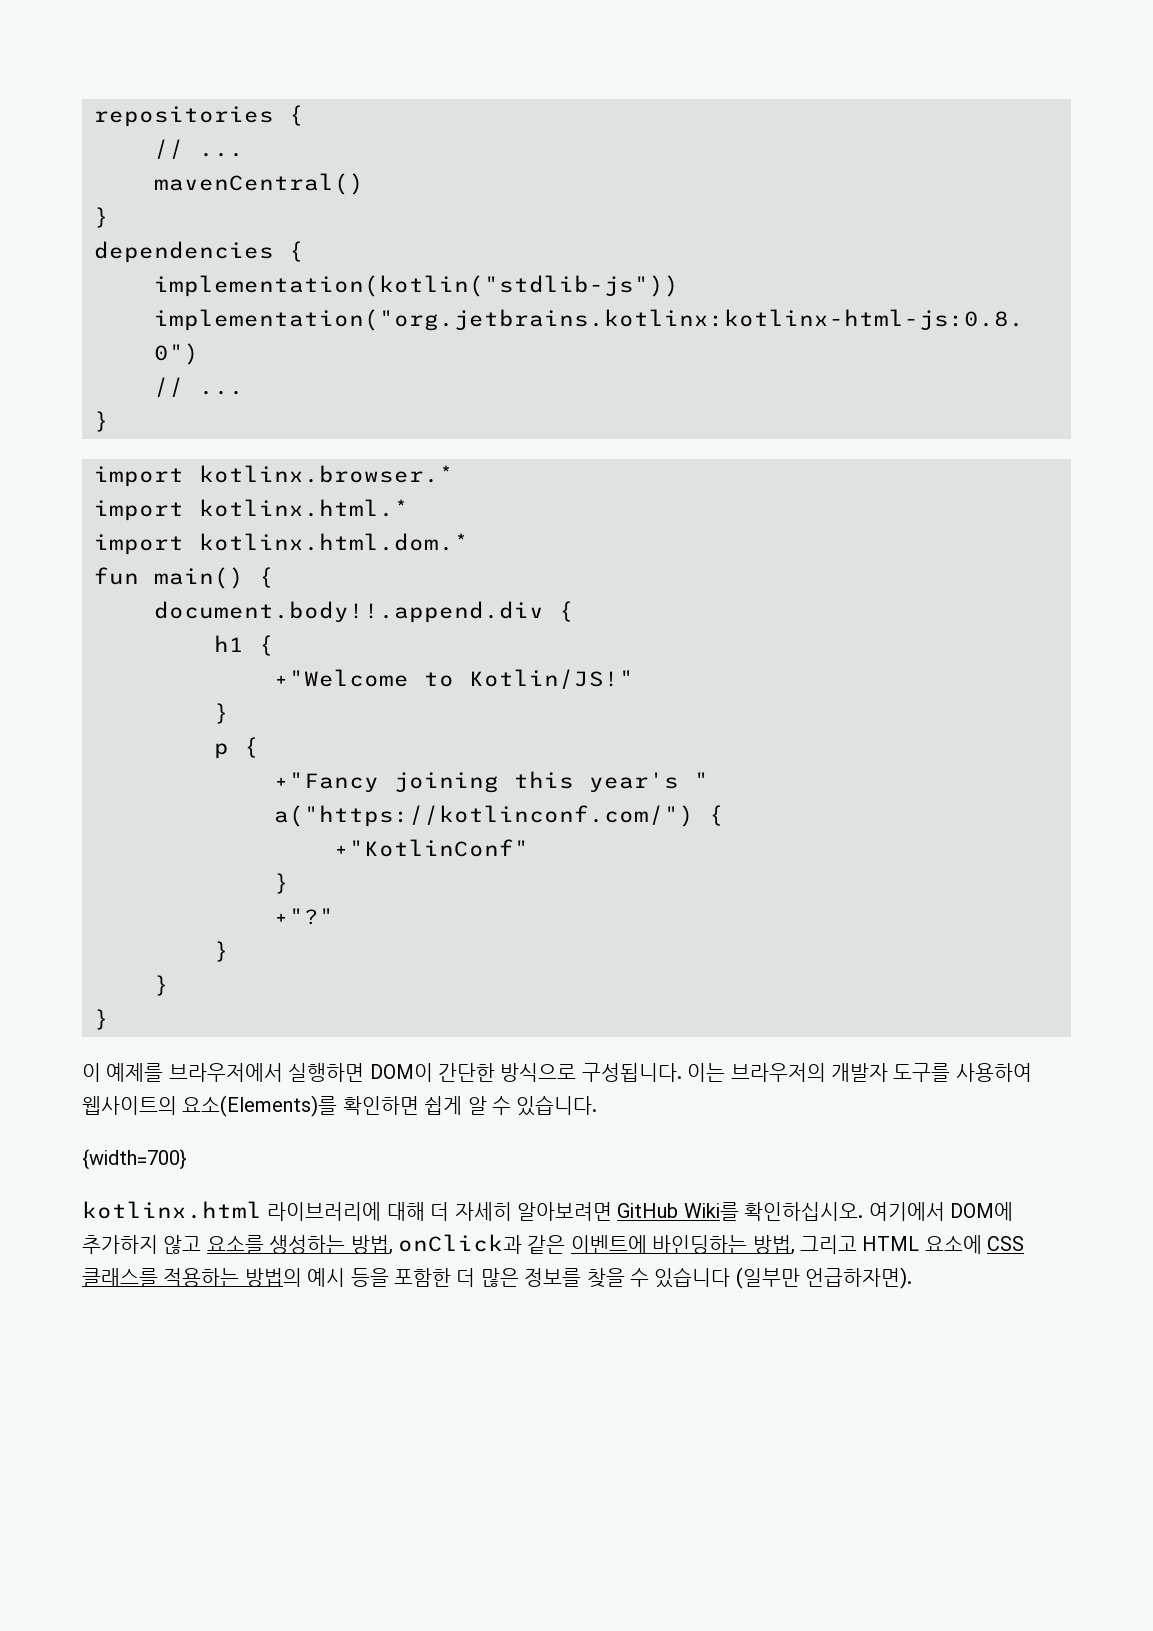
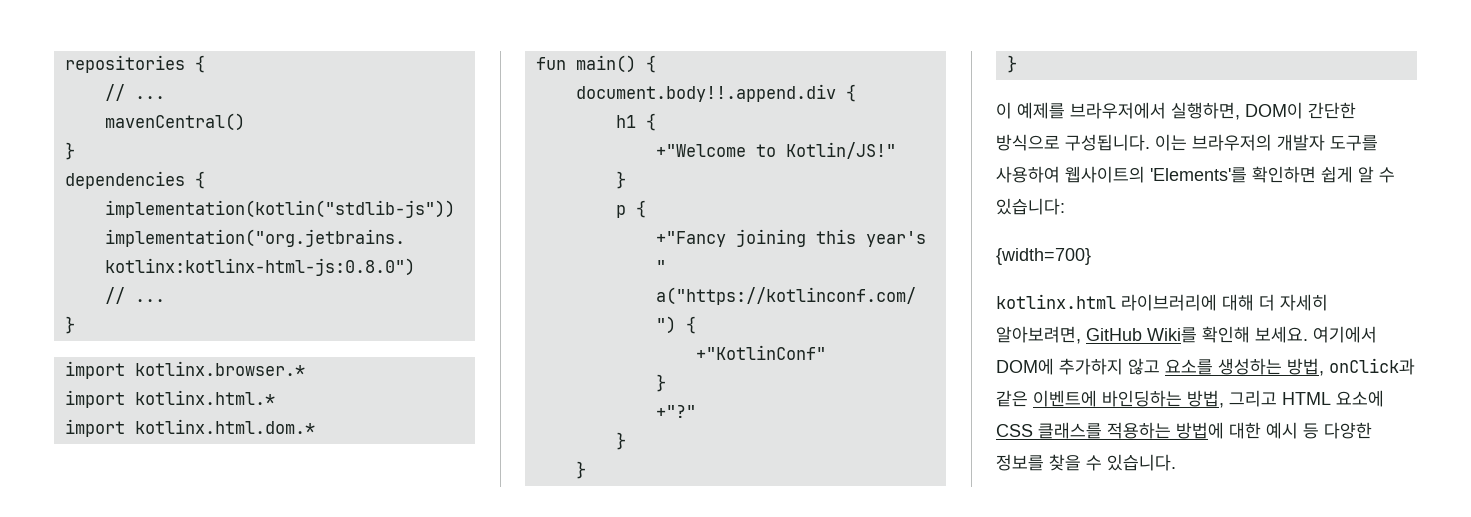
[288,1063,365,1082] 실행하면 -> [1171,102,1240,120] 실행하면,
[182,1095,338,1117] 요소(Elements)를 -> [1150,167,1247,183] 'Elements'를
[516,1095,598,1116] 있습니다. -> [996,198,1065,215] 있습니다:
[516,1202,612,1221] 알아보려면 -> [996,326,1081,344] 알아보려면,
[744,1202,864,1221] 확인하십시오. -> [1202,326,1308,343] 확인해 보세요.
[244,1267,913,1289] 방법의 예시 등을 포함한 더 많은 정보를 찾을 수 있습니다 (일부만 언급하자면). -> [1176,422,1372,439] [996,454,1176,471] 방법에 대한 예시 등 다양한 정보를 찾을 수 있습니다.

